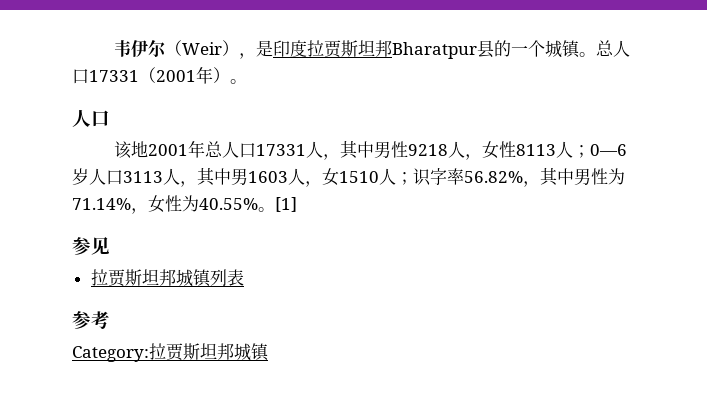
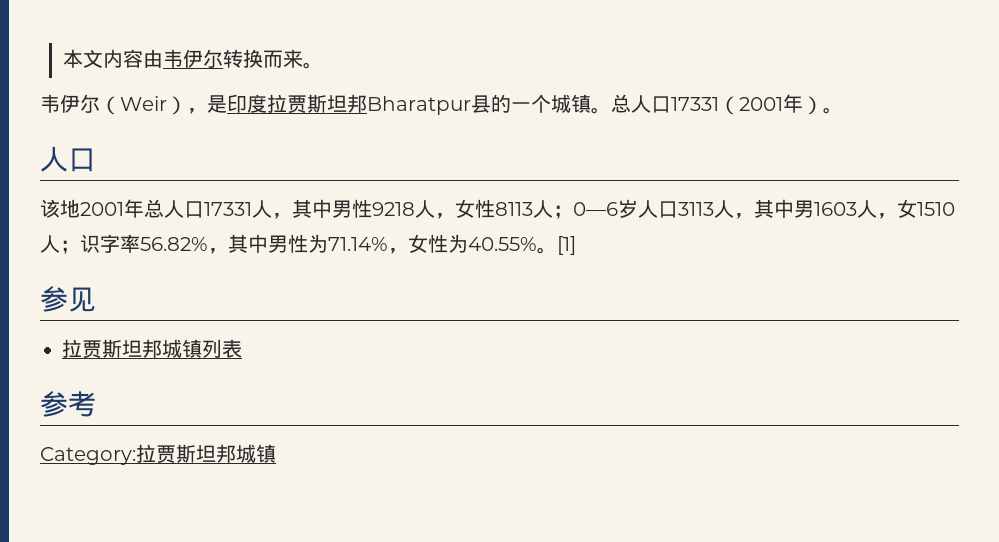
(114, 48) none -> [63,49,324,69] 本文内容由韦伊尔转换而来。 //

